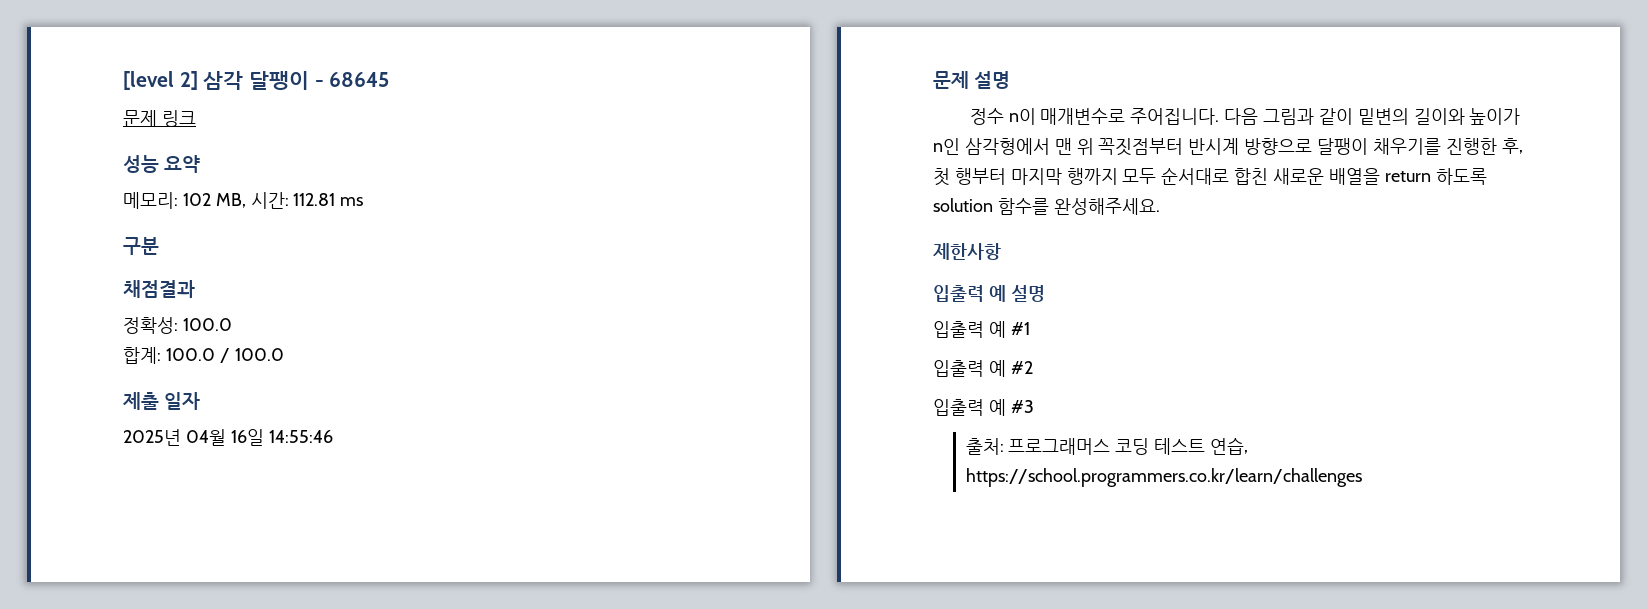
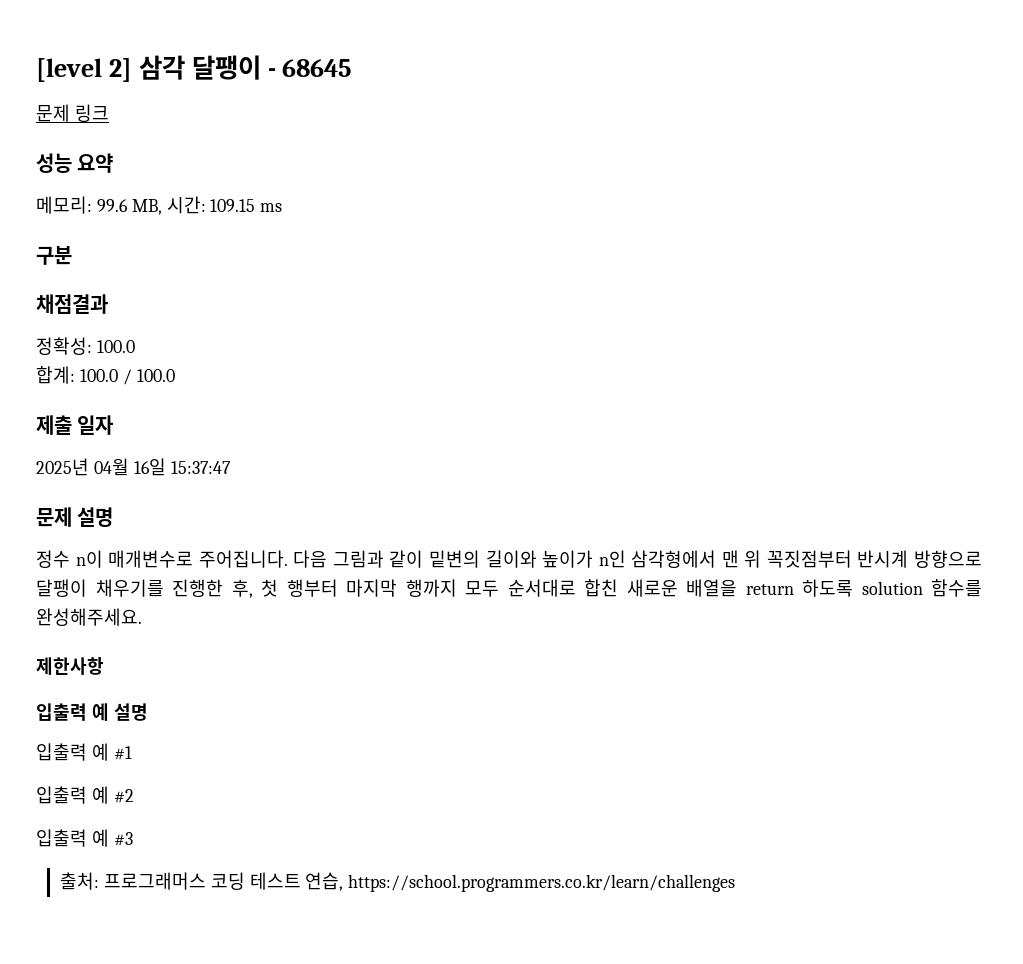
[182,193,211,206] 102 -> [96,199,128,212] 99.6
[293,193,336,206] 112.81 -> [210,199,256,212] 109.15
[268,430,333,443] 14:55:46 -> [170,461,231,474] 15:37:47

